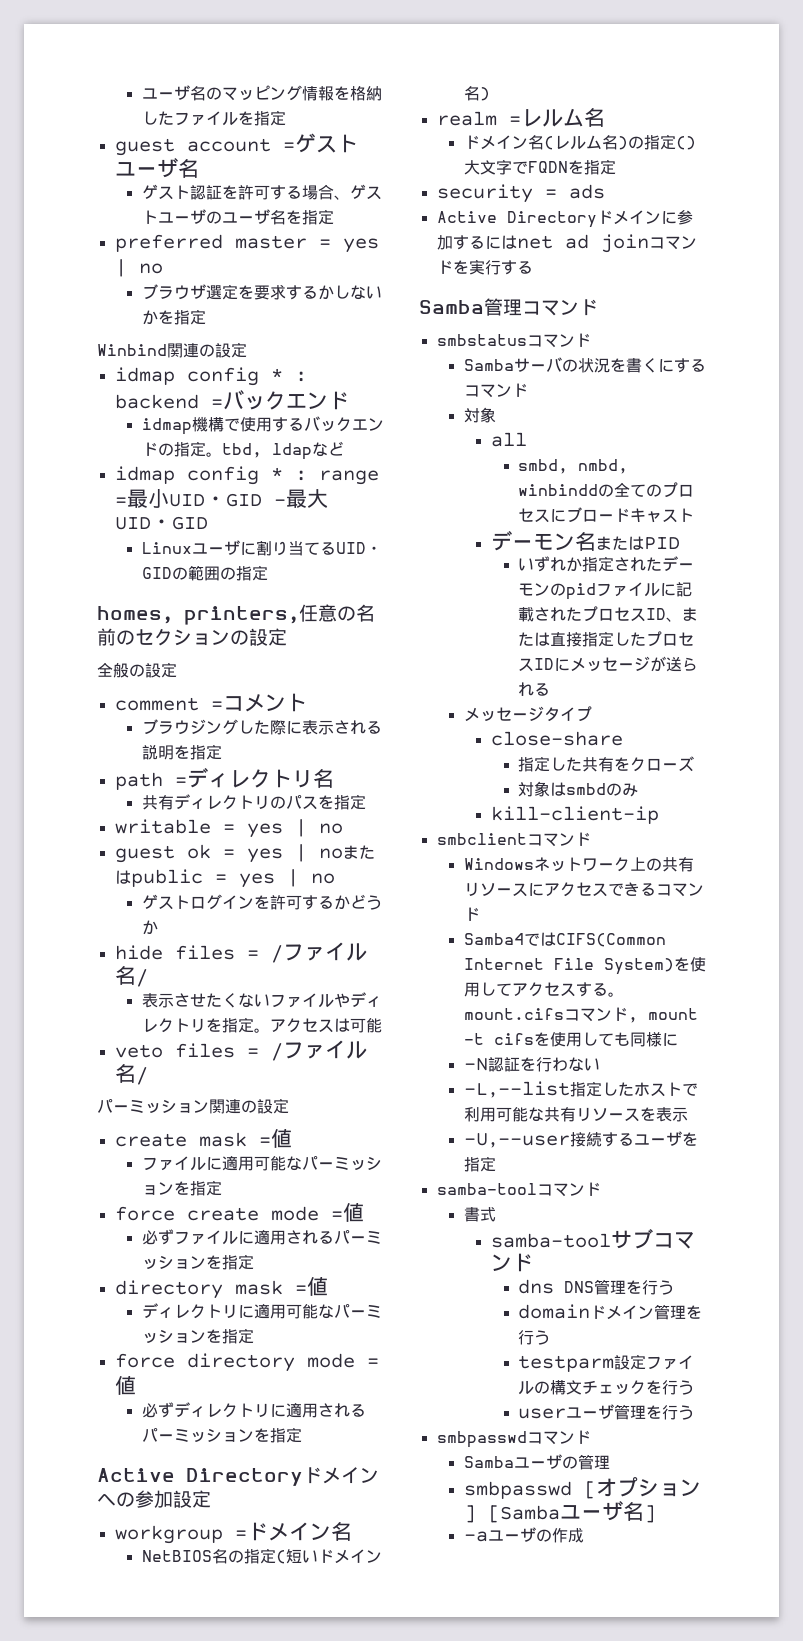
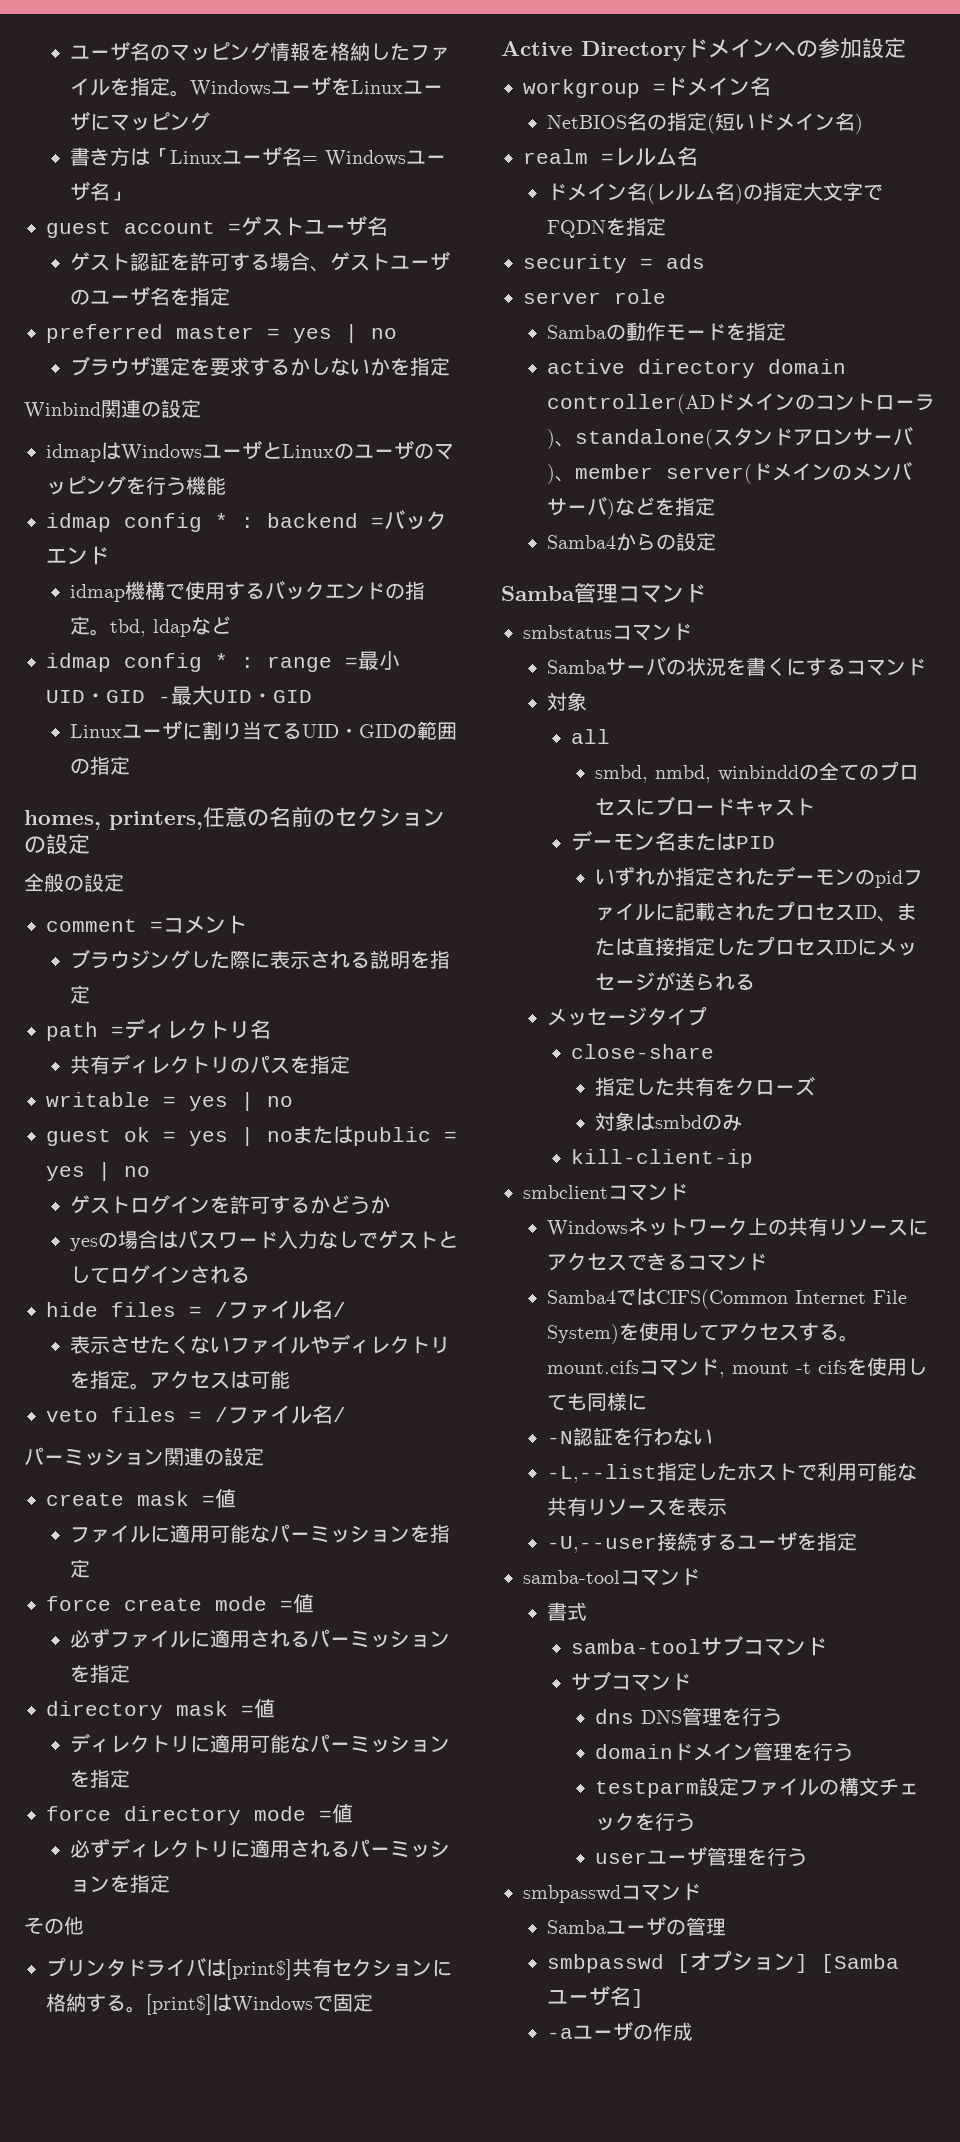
(286, 118) none -> [170,76,444,97] [70,111,211,131] [70,146,447,167] [70,181,131,201] 。WindowsユーザをLinuxユーザにマッピング // 書き方は「Linuxユーザ名= Windowsユーザ名」
(247, 350) none -> [46,440,454,462] [46,476,226,496] // idmapはWindowsユーザとLinuxのユーザのマッピングを行う機能
(158, 927) none -> [70,1230,459,1251] [70,1265,251,1284] // yesの場合はパスワード入力なしでゲストとしてログインされる
(302, 1435) none -> [24,1916,84,1935] [46,1957,452,1980] [46,1993,373,2015] // その他 // プリンタドライバは[print$]共有セクションに格納する。[print$]はWindowsで固定
[675,136,696,150] () -> (804, 191) none
[436,210,693,228] [436,234,697,253] [436,259,533,275] Active Directoryドメインに参加するにはnet ad joinコマンドを実行する -> [523,289,666,304] [547,322,787,341] [547,359,847,378] [547,393,936,414] [547,426,914,449] [547,461,913,484] [547,496,716,519] [547,532,717,551] server role // Sambaの動作モードを指定 // active directory domain controller(ADドメインのコントローラ)、standalone(スタンドアロンサーバ)、member server(ドメインのメンバサーバ)などを指定 // Samba4からの設定
(533, 1262) none -> [571,1671,692,1691] // サブコマンド

